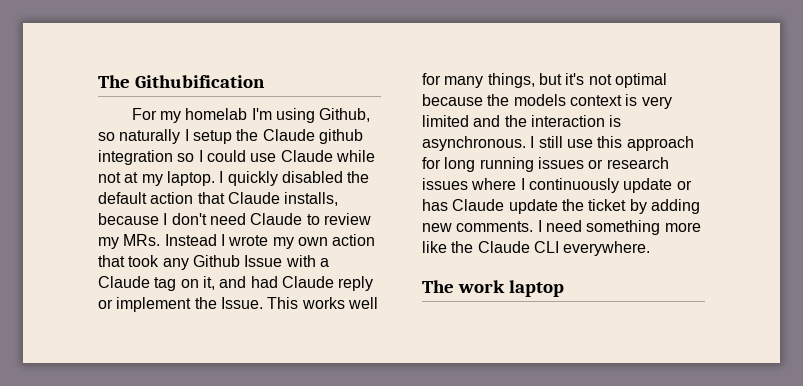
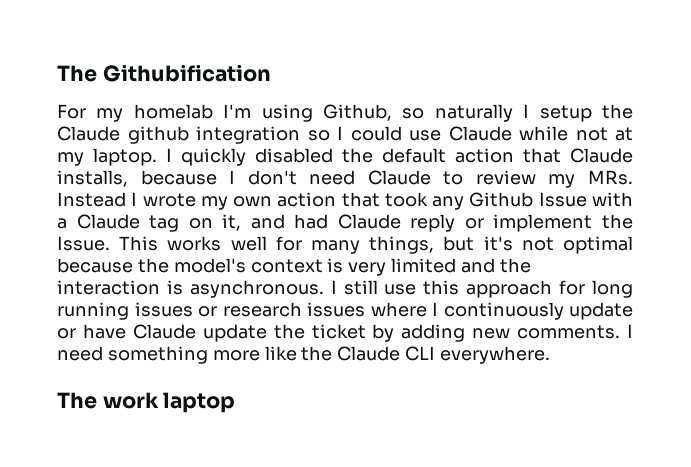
[513,94,566,106] models -> [173,258,246,273] model's
[422,199,448,211] has -> [82,324,126,339] have

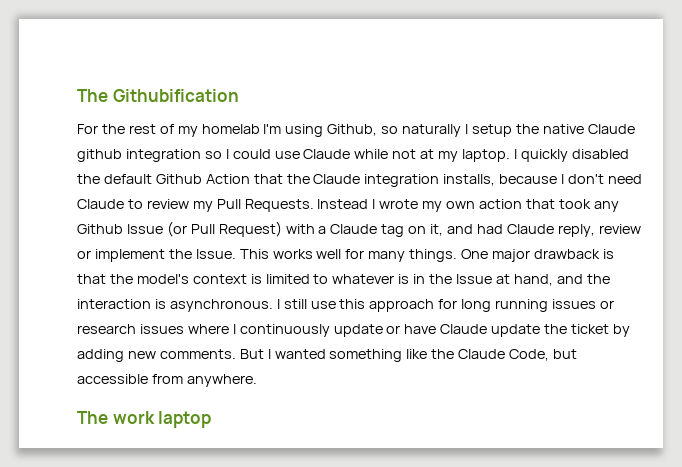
(86, 111) none -> [101,124,174,134] the rest of
(633, 111) none -> [542,124,584,134] native
[455,148,633,163] action that Claude -> [155,174,440,187] Github Action that the Claude integration
[587,170,633,185] MRs. -> [216,199,314,212] Pull Requests.
(587, 199) none -> [166,221,282,237] (or Pull Request)
[410,214,456,232] reply -> [557,224,641,237] reply, review
[369,236,633,254] [57,258,457,276] things, but it's not optimal because the model's context is very limited -> [409,249,614,262] [77,274,553,286] things. One major drawback is that the model's context is limited to whatever is in the Issue at hand,
[626,324,633,338] [57,346,551,364] I need something more like the Claude CLI everywhere. -> [239,349,578,362] [77,374,257,387] But I wanted something like the Claude Code, but accessible from anywhere.

